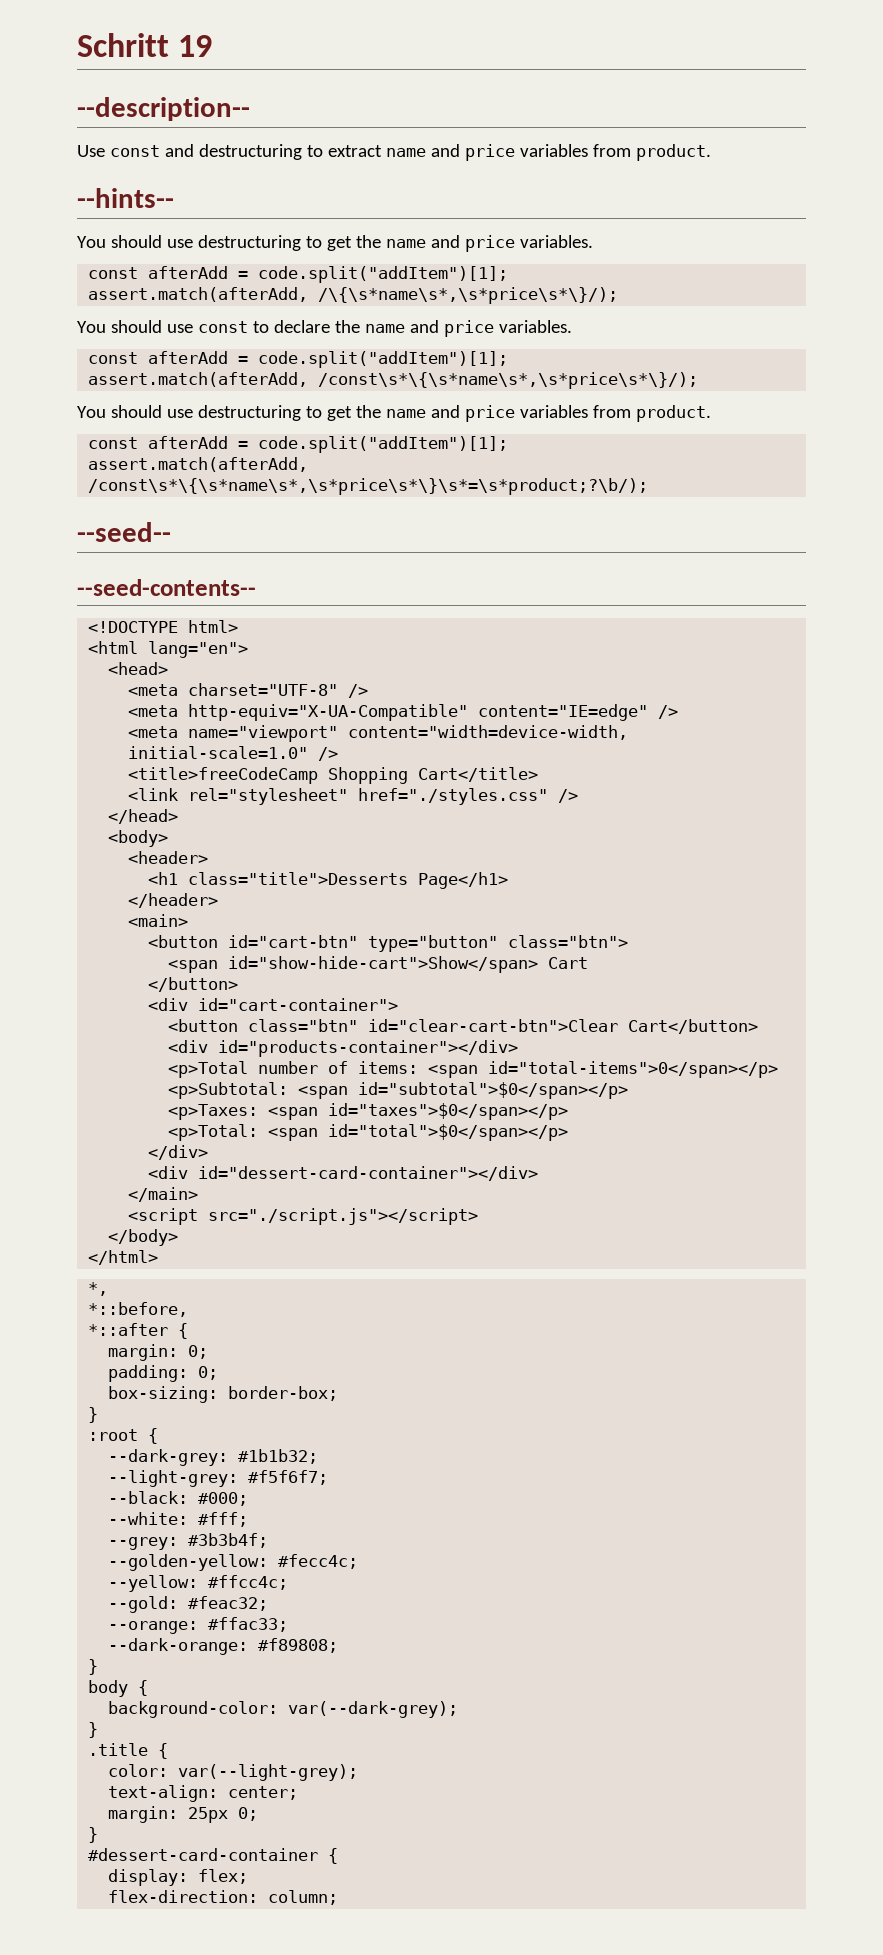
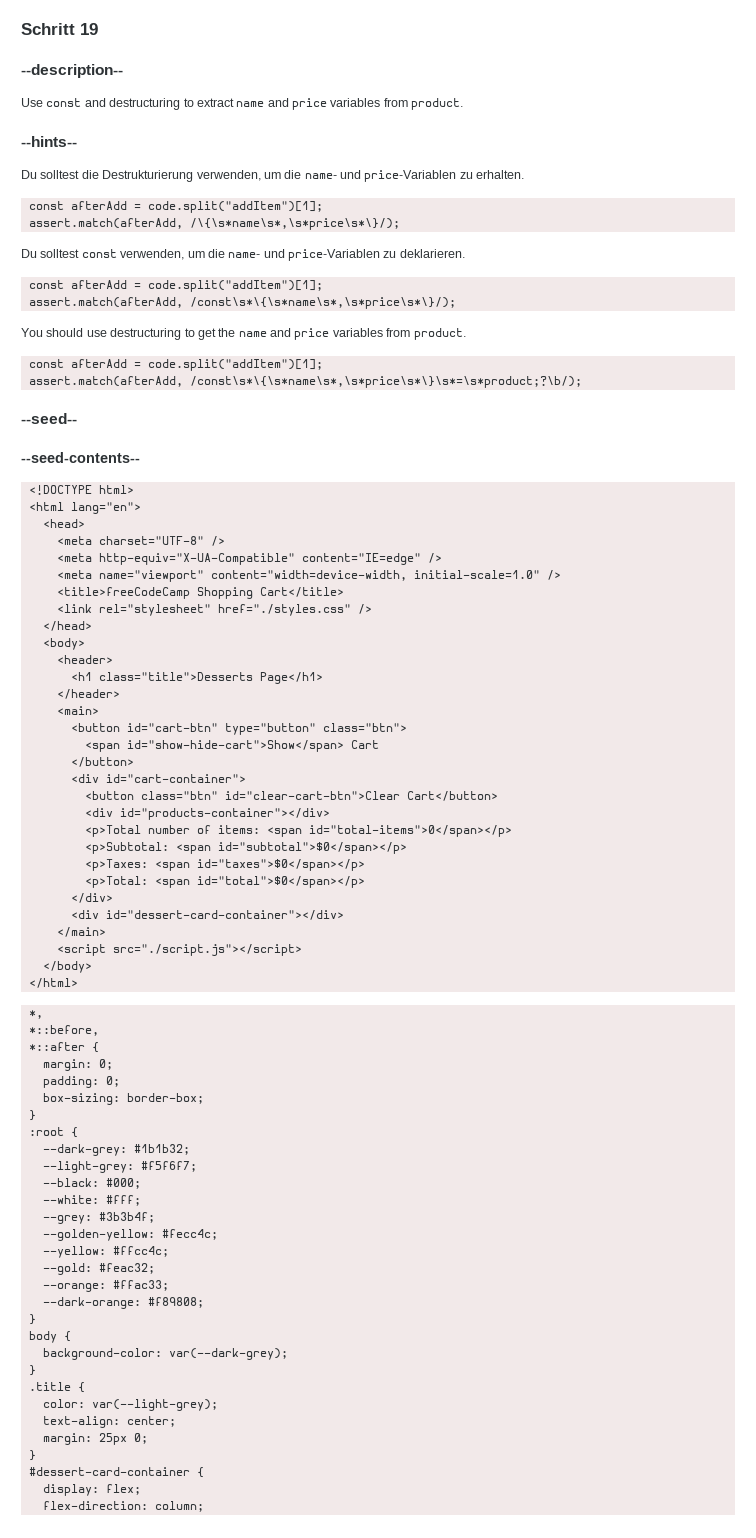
[77,235,593,252] You should use destructuring to get the name and price variables. -> [21,170,525,182] Du solltest die Destrukturierung verwenden, um die name- und price-Variablen zu erhalten.
[77,320,572,337] You should use const to declare the name and price variables. -> [21,249,465,261] Du solltest const verwenden, um die name- und price-Variablen zu deklarieren.

